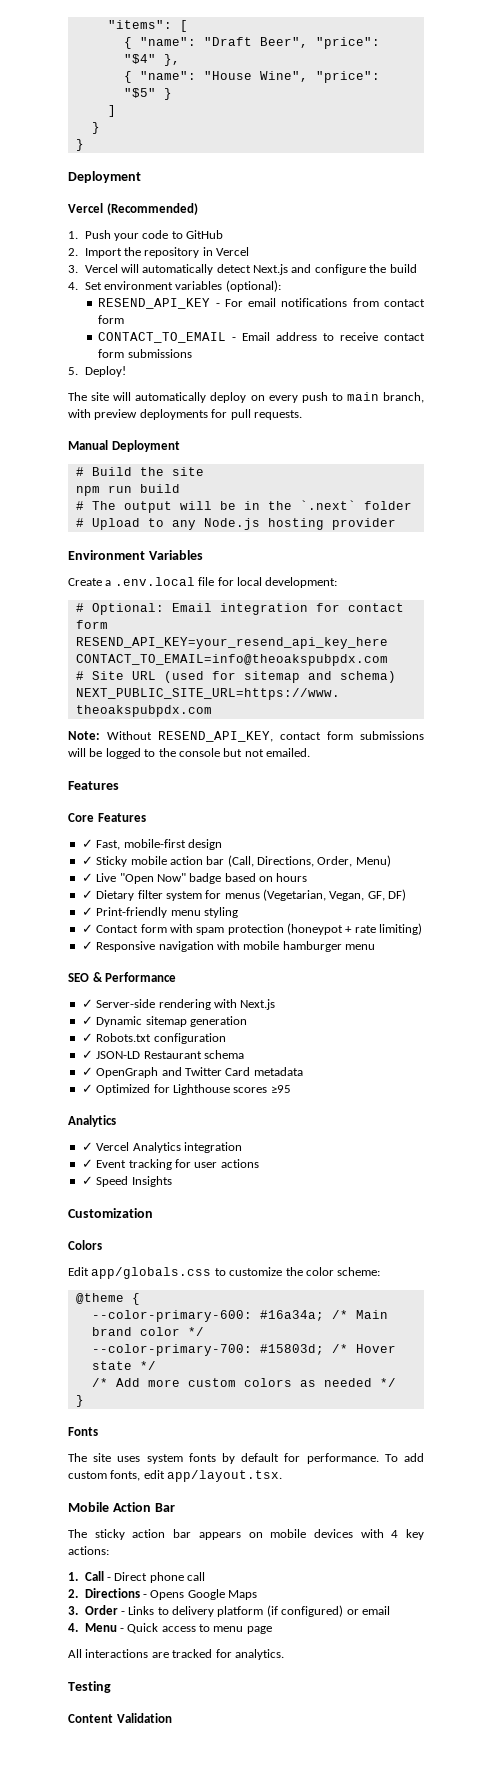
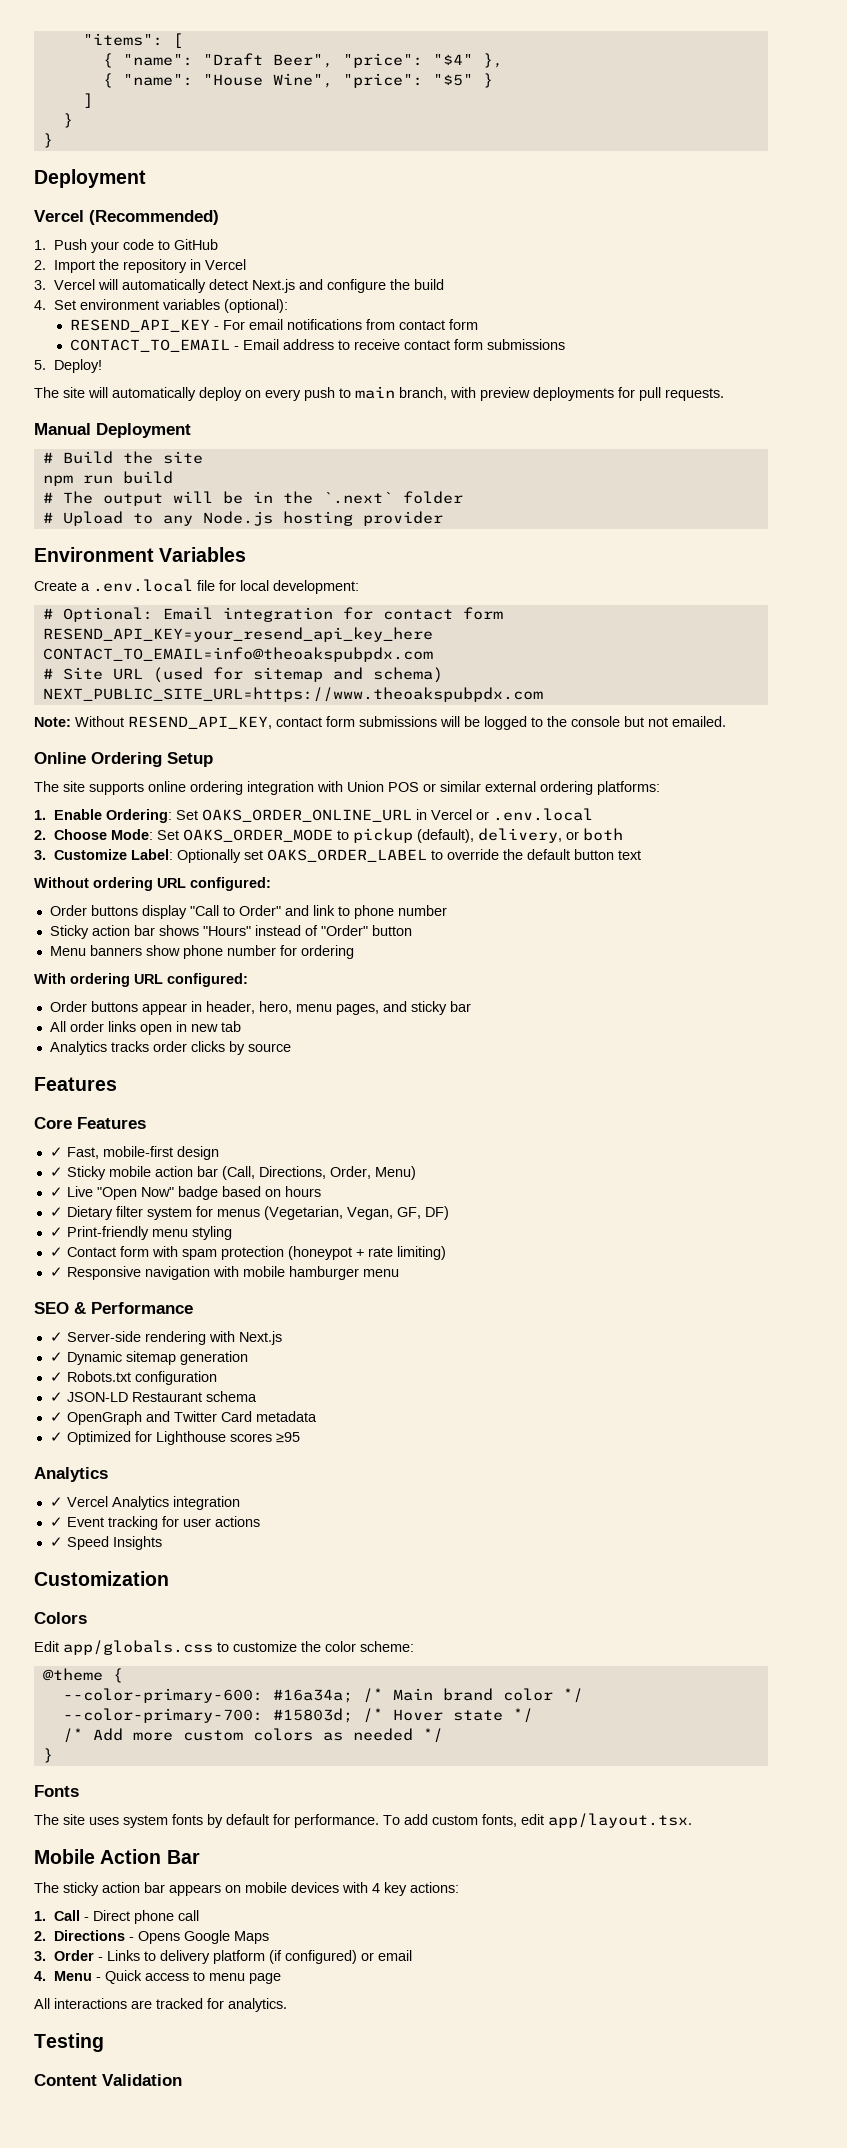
(310, 752) none -> [34,752,213,767] [34,781,660,795] [34,808,593,823] [34,828,623,843] [34,849,641,863] [34,877,271,891] [49,905,447,919] [49,925,412,939] [49,945,354,959] [34,973,248,987] [49,1001,471,1015] [49,1021,241,1035] [49,1041,291,1055] // Online Ordering Setup // The site supports online ordering integration with Union POS or similar external ordering platforms: // 1. Enable Ordering: Set OAKS_ORDER_ONLINE_URL in Vercel or .env.local // 2. Choose Mode: Set OAKS_ORDER_MODE to pickup (default), delivery, or both // 3. Customize Label: Optionally set OAKS_ORDER_LABEL to override the default button text // Without ordering URL configured: // Order buttons display "Call to Order" and link to phone number // Sticky action bar shows "Hours" instead of "Order" button // Menu banners show phone number for ordering // With ordering URL configured: // Order buttons appear in header, hero, menu pages, and sticky bar // All order links open in new tab // Analytics tracks order clicks by source

